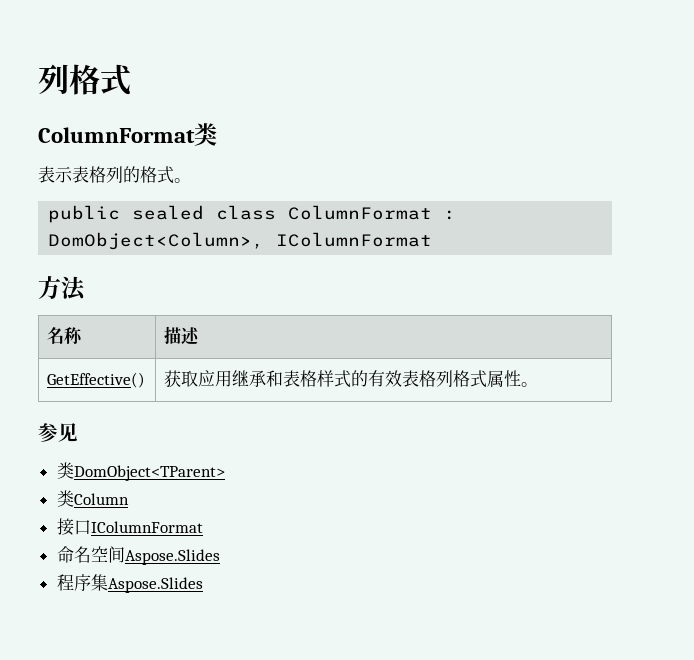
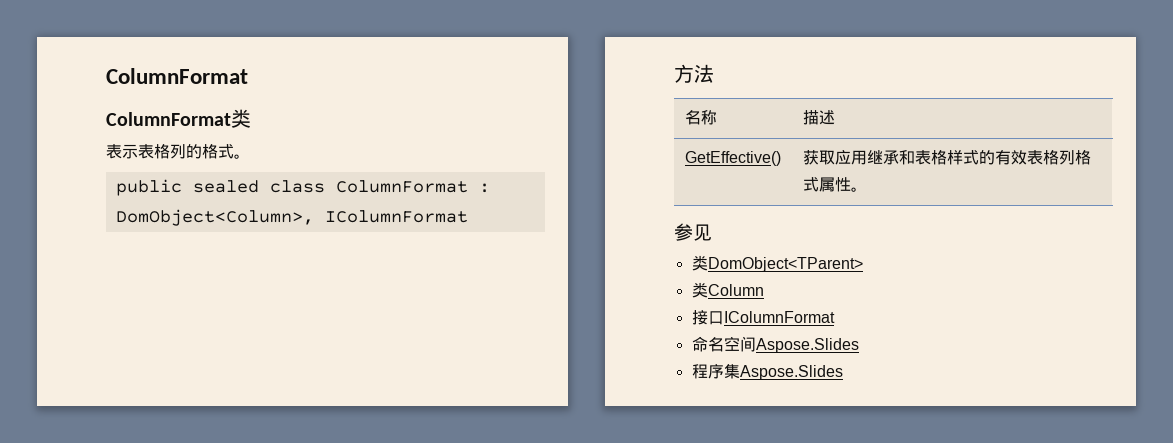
[38,64,131,96] 列格式 -> [106,68,248,84] ColumnFormat

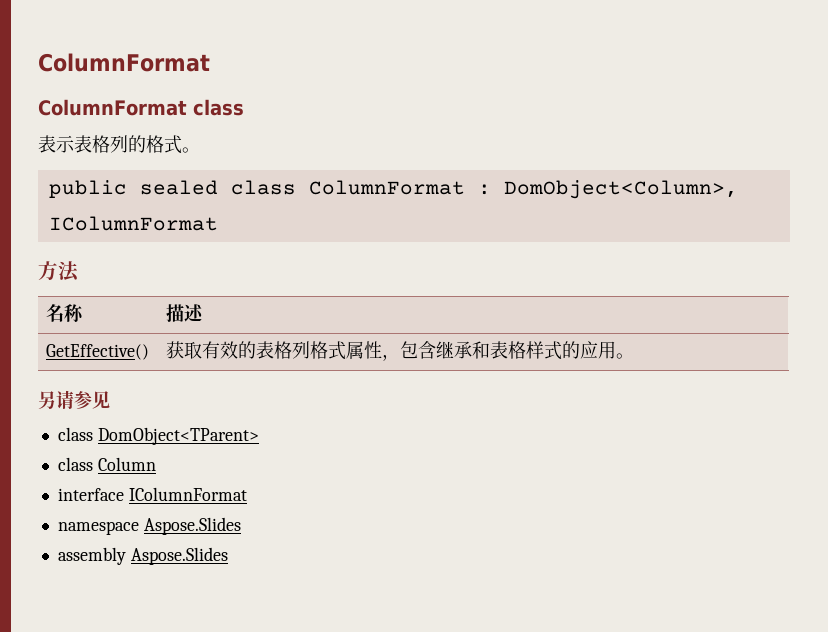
[231,109,251,128] 类 -> [192,99,244,116] class
[834,150,1091,165] [802,177,867,192] 应用继承和表格样式的有效表格列格式属性。 // -> [202,341,635,361] [38,390,74,410] 有效的表格列格式属性，包含继承和表格样式的应用。 // 另请
[691,255,708,271] 类 -> [57,427,93,441] class
[691,282,708,298] 类 -> [57,457,93,471] class
[691,310,835,325] [691,336,756,352] 接口IColumnFormat // 命名空间 -> [57,487,247,501] [57,521,139,535] interface IColumnFormat // namespace
[691,364,740,379] 程序集 -> [57,547,126,565] assembly

